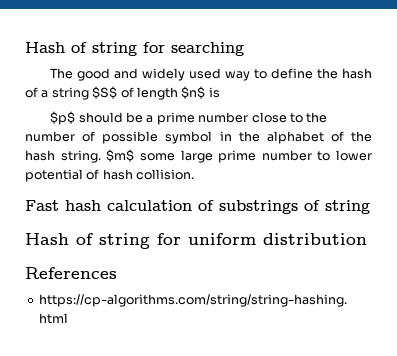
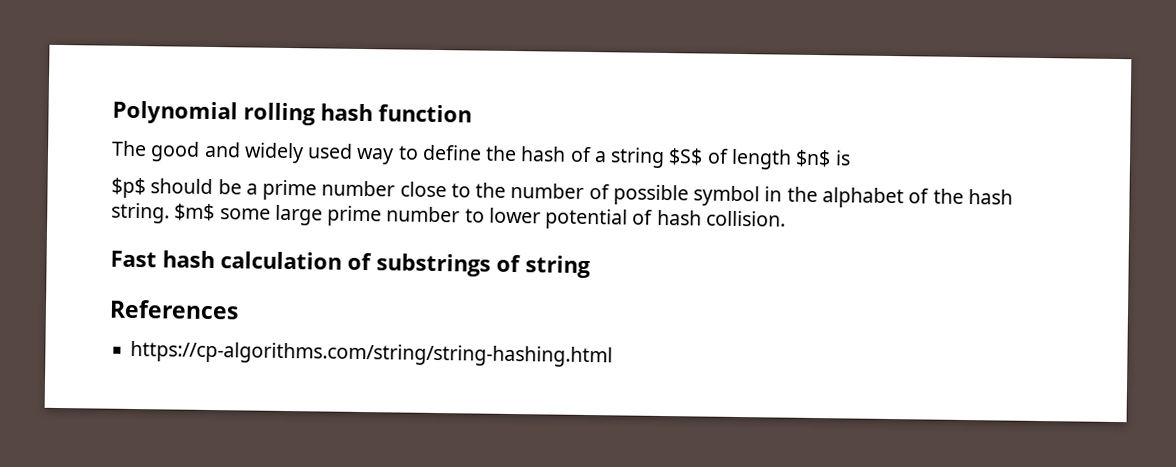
[25,42,244,56] Hash of string for searching -> [112,100,472,126] Polynomial rolling hash function
[25,233,367,249] // Hash of string for uniform distribution -> (591, 267) none

